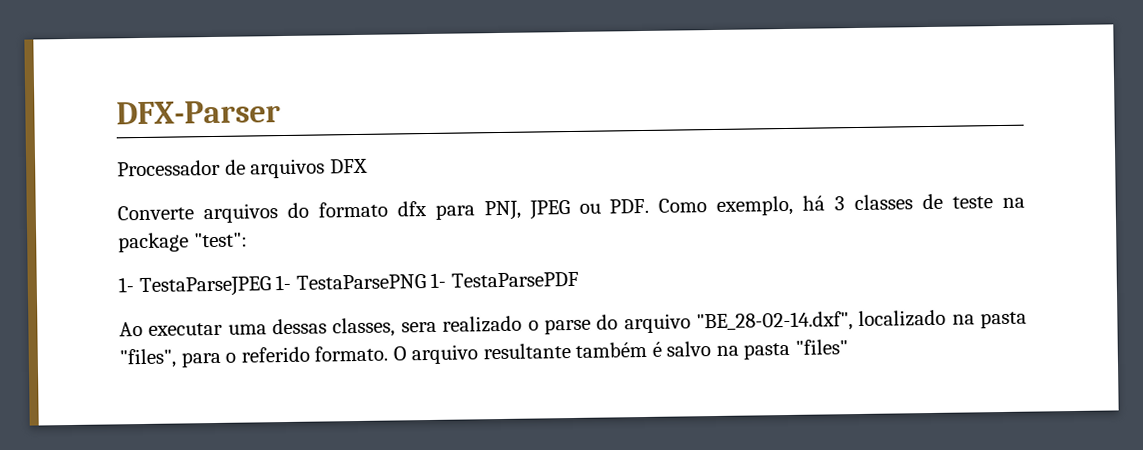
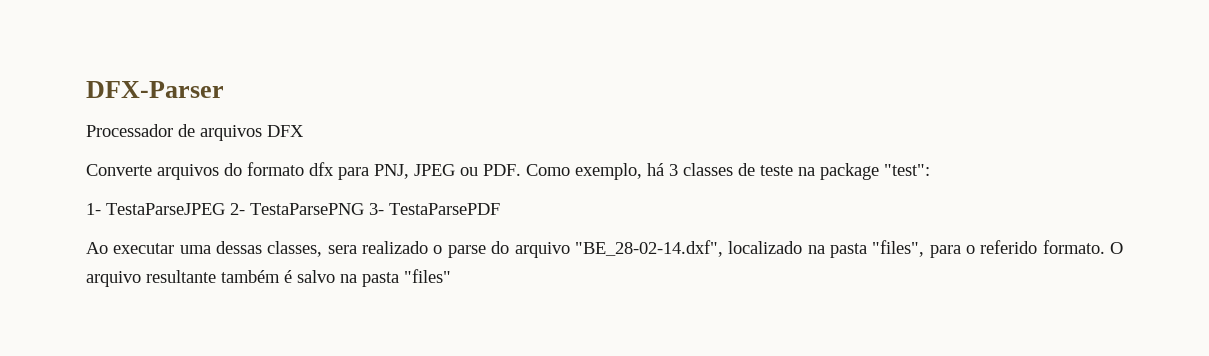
[275,272,447,291] 1- TestaParsePNG 1- -> [230,203,384,215] 2- TestaParsePNG 3-

